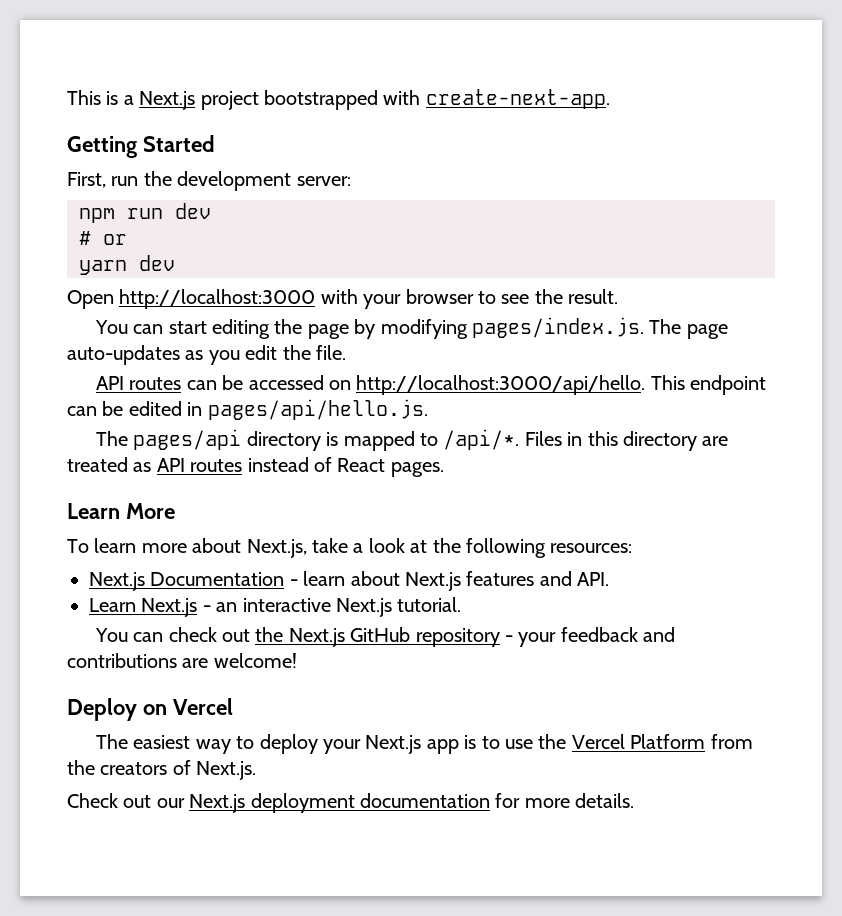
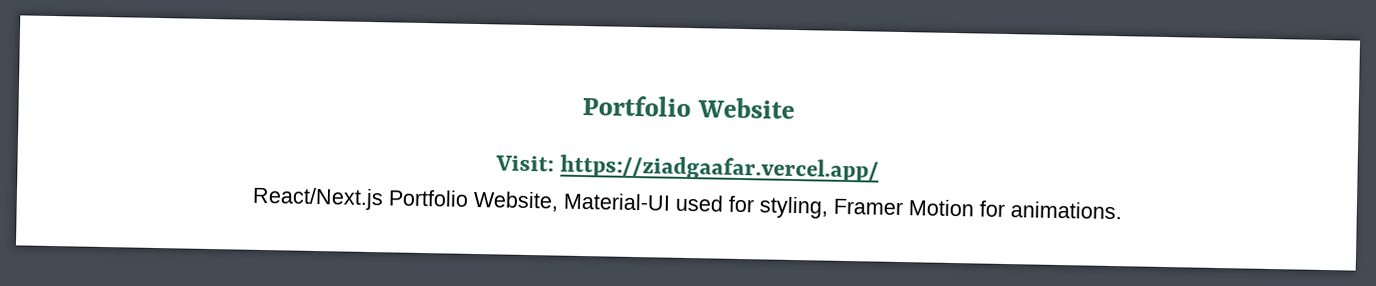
[67,89,610,110] [67,135,215,158] [67,171,351,191] [79,203,211,223] [79,231,127,245] [79,255,175,275] [67,289,619,309] [94,317,728,339] [67,345,346,365] [95,375,767,395] [67,399,428,420] [95,429,729,451] [67,457,444,477] [67,503,175,519] [67,538,633,558] [89,571,610,591] [89,597,462,617] [94,627,676,647] [67,653,297,668] [67,698,233,721] [95,734,753,754] [67,760,257,780] [67,793,635,813] This is a Next.js project bootstrapped with create-next-app. // Getting Started // First, run the development server: // npm run dev // # or // yarn dev // Open http://localhost:3000 with your browser to see the result. // You can start editing the page by modifying pages/index.js. The page auto-updates as you edit the file. // API routes can be accessed on http://localhost:3000/api/hello. This endpoint can be edited in pages/api/hello.js. // The pages/api directory is mapped to /api/*. Files in this directory are treated as API routes instead of React pages. // Learn More // To learn more about Next.js, take a look at the following resources: // Next.js Documentation - learn about Next.js features and API. // Learn Next.js - an interactive Next.js tutorial. // You can check out the Next.js GitHub repository - your feedback and contributions are welcome! // Deploy on Vercel // The easiest way to deploy your Next.js app is to use the Vercel Platform from the creators of Next.js. // Check out our Next.js deployment documentation for more details. -> [581,94,796,120] [494,154,880,183] [251,186,1122,220] Portfolio Website // Visit: https://ziadgaafar.vercel.app/ // React/Next.js Portfolio Website, Material-UI used for styling, Framer Motion for animations.

